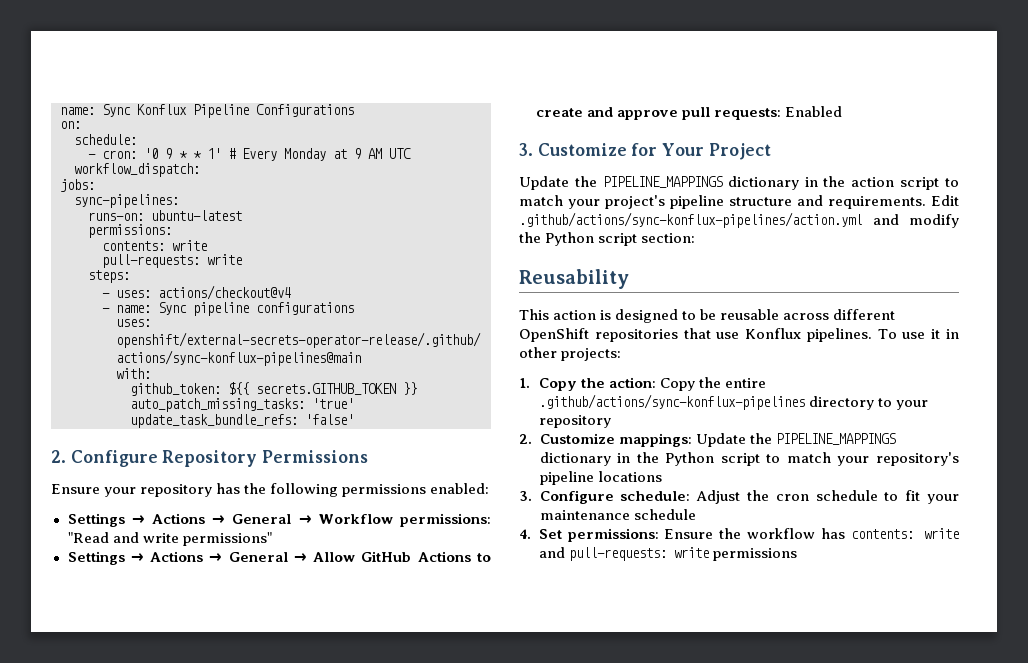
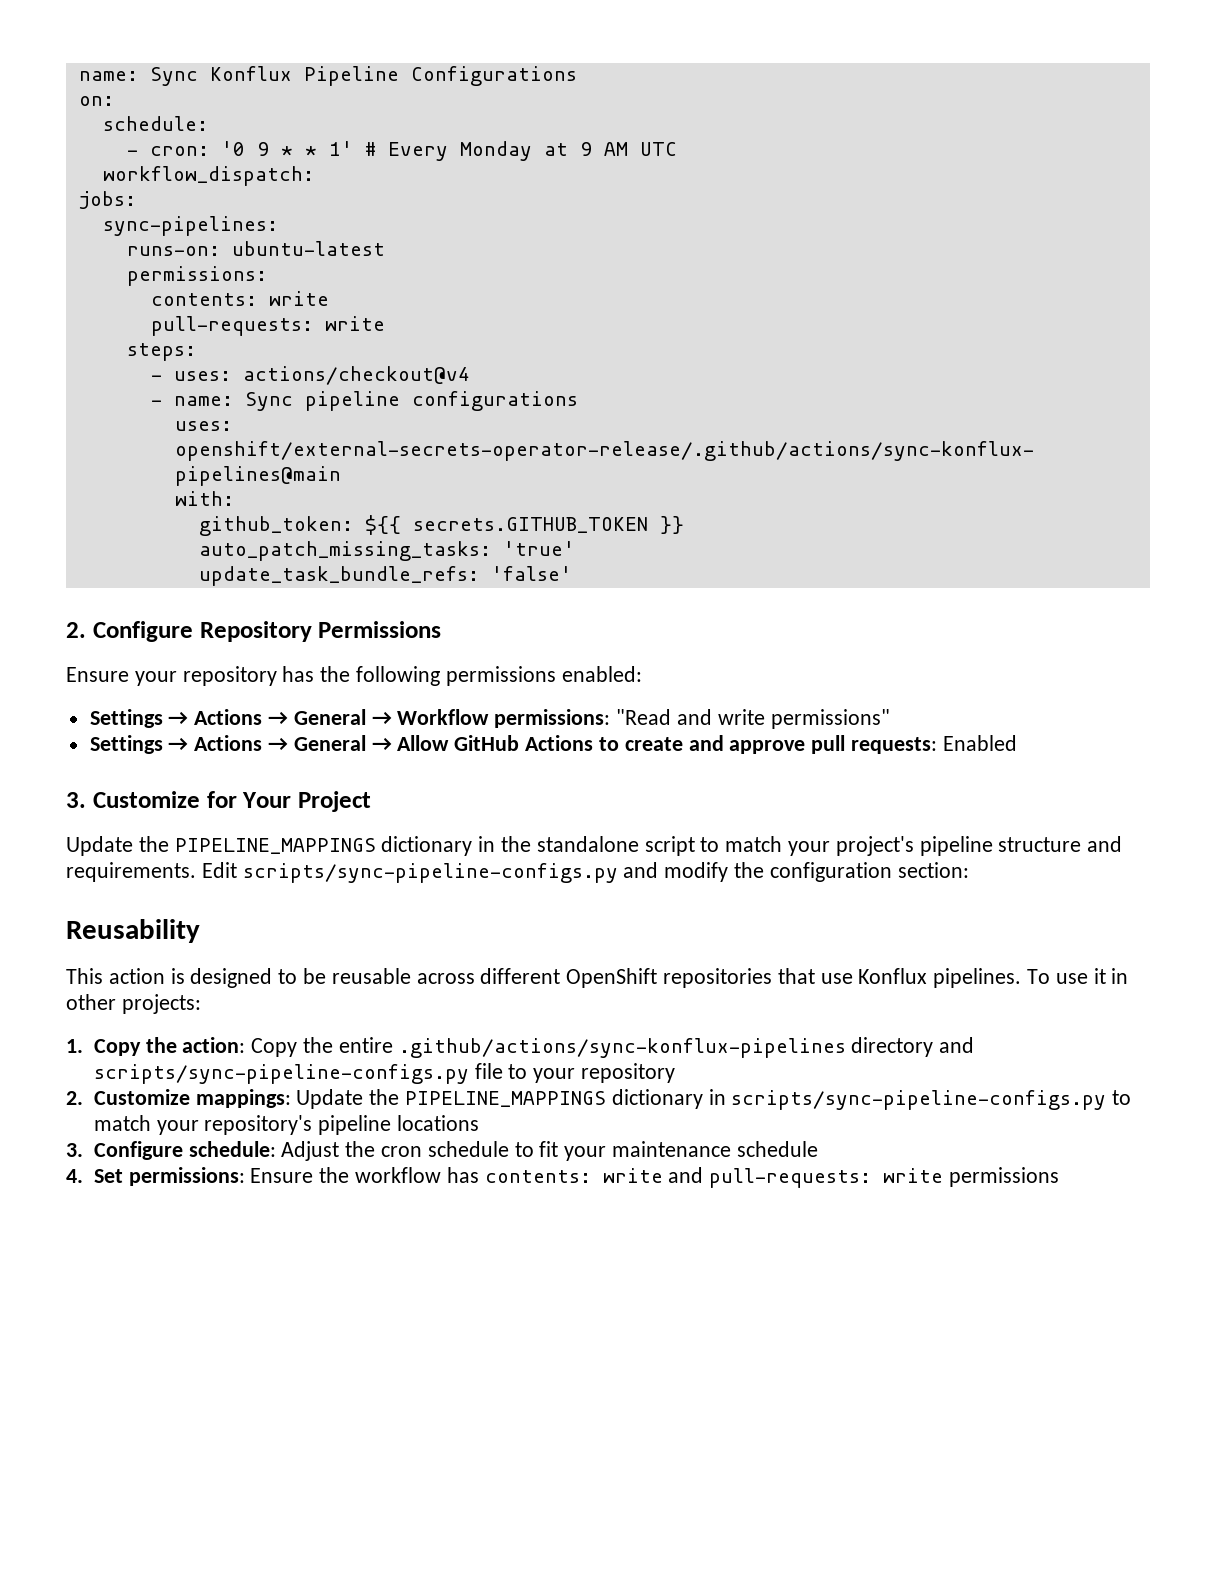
[851,177,895,187] action -> [536,836,639,852] standalone
[519,212,862,228] .github/actions/sync-konflux-pipelines/action.yml -> [242,863,618,883] scripts/sync-pipeline-configs.py
[545,232,638,246] Python script -> [769,862,892,882] configuration
(874, 403) none -> [939,1037,975,1053] [93,1063,503,1084] and scripts/sync-pipeline-configs.py file
[636,452,760,466] the Python script -> [731,1090,1107,1110] scripts/sync-pipeline-configs.py

